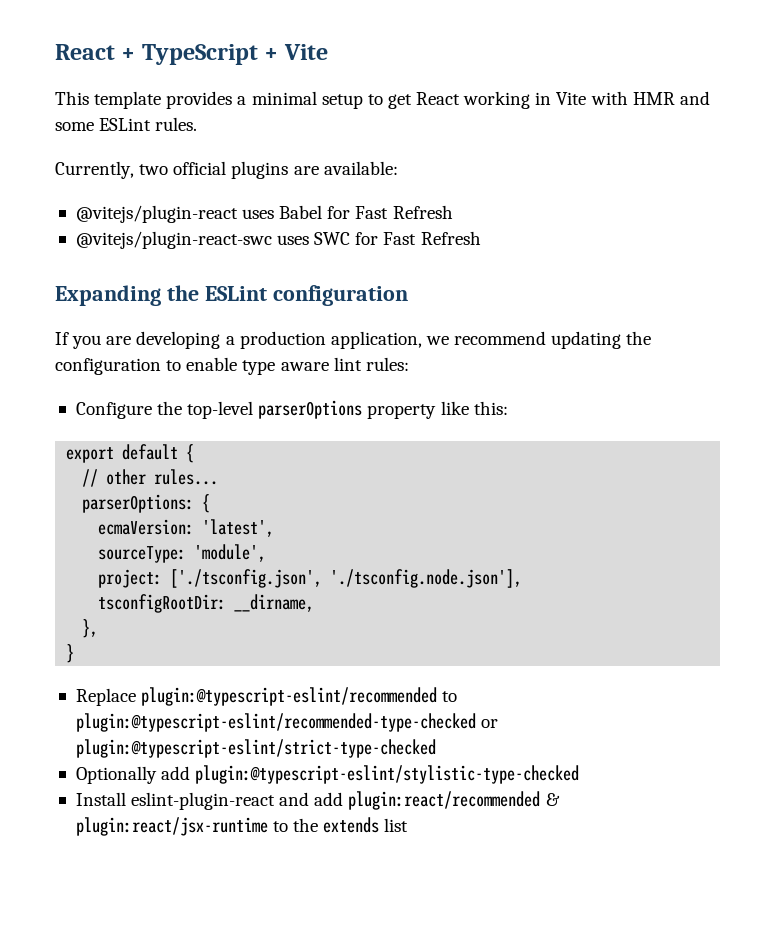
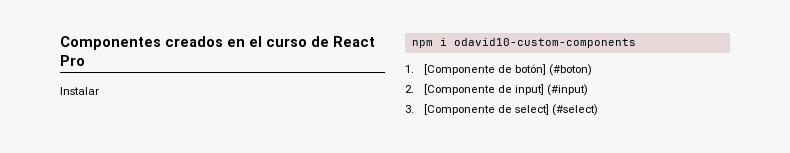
[55,44,328,65] [55,91,710,109] [55,117,198,131] [55,161,398,179] [75,205,453,223] [75,231,481,249] [55,285,408,306] [55,331,652,349] [55,357,409,375] [75,400,508,419] [66,444,195,463] [82,469,219,487] [82,494,211,513] [98,519,275,537] [98,544,267,563] [98,569,523,588] [98,594,315,613] [82,619,99,638] [66,644,75,663] [75,687,458,706] [75,713,499,732] [75,739,436,758] [75,765,580,784] [75,791,560,810] [75,817,409,836] React + TypeScript + Vite // This template provides a minimal setup to get React working in Vite with HMR and some ESLint rules. // Currently, two official plugins are available: // @vitejs/plugin-react uses Babel for Fast Refresh // @vitejs/plugin-react-swc uses SWC for Fast Refresh // Expanding the ESLint configuration // If you are developing a production application, we recommend updating the configuration to enable type aware lint rules: // Configure the top-level parserOptions property like this: // export default { // // other rules... // parserOptions: { // ecmaVersion: 'latest', // sourceType: 'module', // project: ['./tsconfig.json', './tsconfig.node.json'], // tsconfigRootDir: __dirname, // }, // } // Replace plugin:@typescript-eslint/recommended to plugin:@typescript-eslint/recommended-type-checked or plugin:@typescript-eslint/strict-type-checked // Optionally add plugin:@typescript-eslint/stylistic-type-checked // Install eslint-plugin-react and add plugin:react/recommended & plugin:react/jsx-runtime to the extends list -> [60,36,375,50] [60,55,85,66] [60,87,99,95] [411,38,636,48] [405,64,593,76] [405,84,589,96] [405,104,599,116] Componentes creados en el curso de React Pro // Instalar // npm i odavid10-custom-components // 1. [Componente de botón] (#boton) // 2. [Componente de input] (#input) // 3. [Componente de select] (#select)

